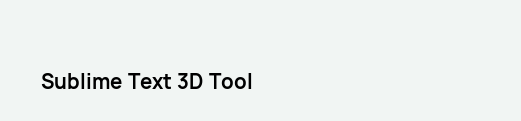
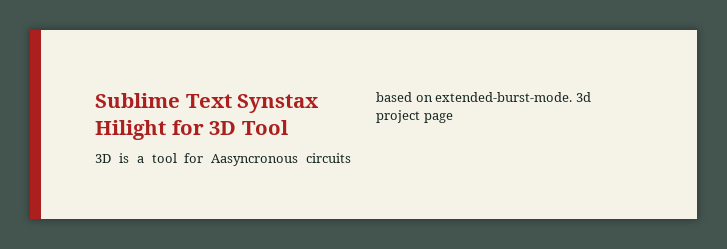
(172, 81) none -> [237,94,320,113] [95,120,204,140] Synstax Hilight for
(253, 81) none -> [95,153,351,166] [376,92,591,102] [376,110,453,123] // 3D is a tool for Aasyncronous circuits based on extended-burst-mode. 3d project page

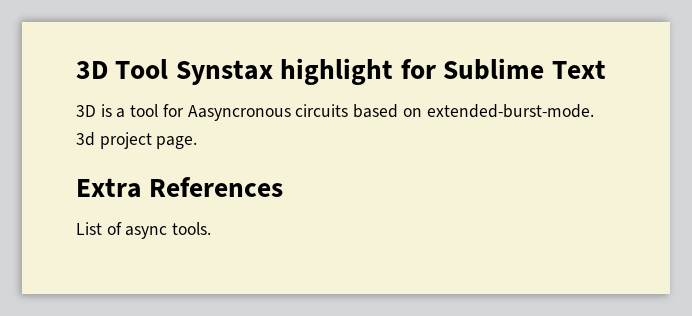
[95,93,320,113] [95,120,288,140] Sublime Text Synstax Hilight for 3D Tool -> [76,58,606,85] 3D Tool Synstax highlight for Sublime Text
[423,113,453,123] page -> [156,136,198,149] [76,177,284,198] [76,222,212,239] page. // Extra References // List of async tools.

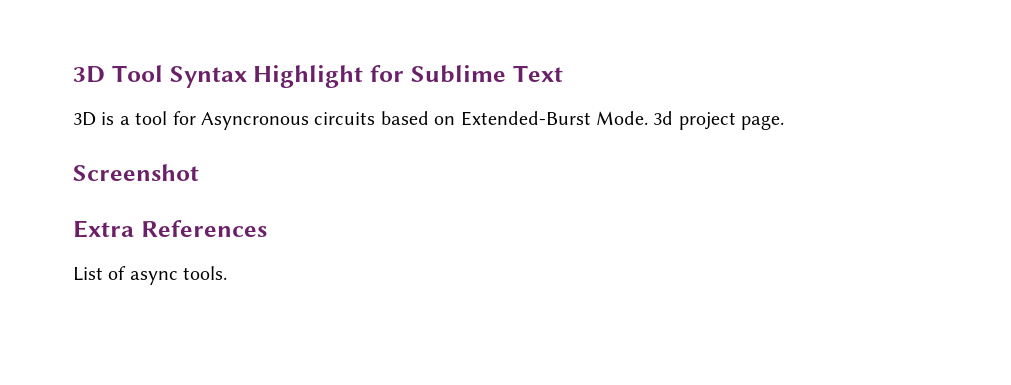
[175,58,394,85] Synstax highlight -> [169,65,364,88] Syntax Highlight
[187,105,291,121] Aasyncronous -> [201,112,309,130] Asyncronous
[426,104,594,118] extended-burst-mode. -> [460,111,648,126] Extended-Burst Mode.
(198, 142) none -> [73,164,199,181] // Screenshot

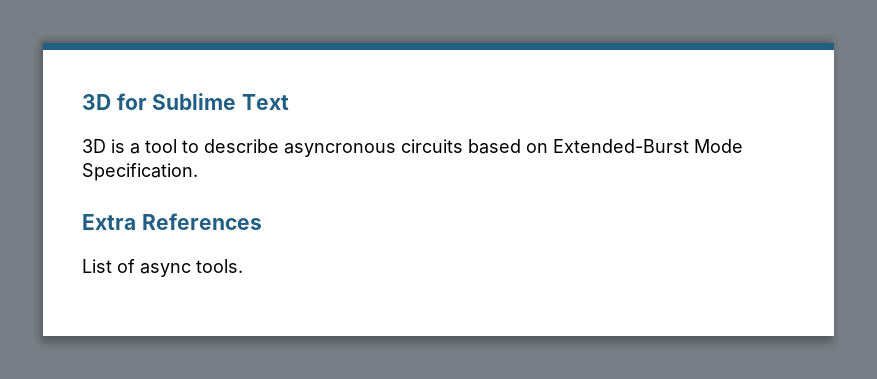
[73,65,364,88] 3D Tool Syntax Highlight -> [82,94,111,110] 3D
[172,111,309,130] for Asyncronous -> [182,139,396,157] to describe asyncronous
[595,111,785,130] [73,164,199,181] Mode. 3d project page. // Screenshot -> [694,139,743,153] [82,163,198,181] Mode Specification.

